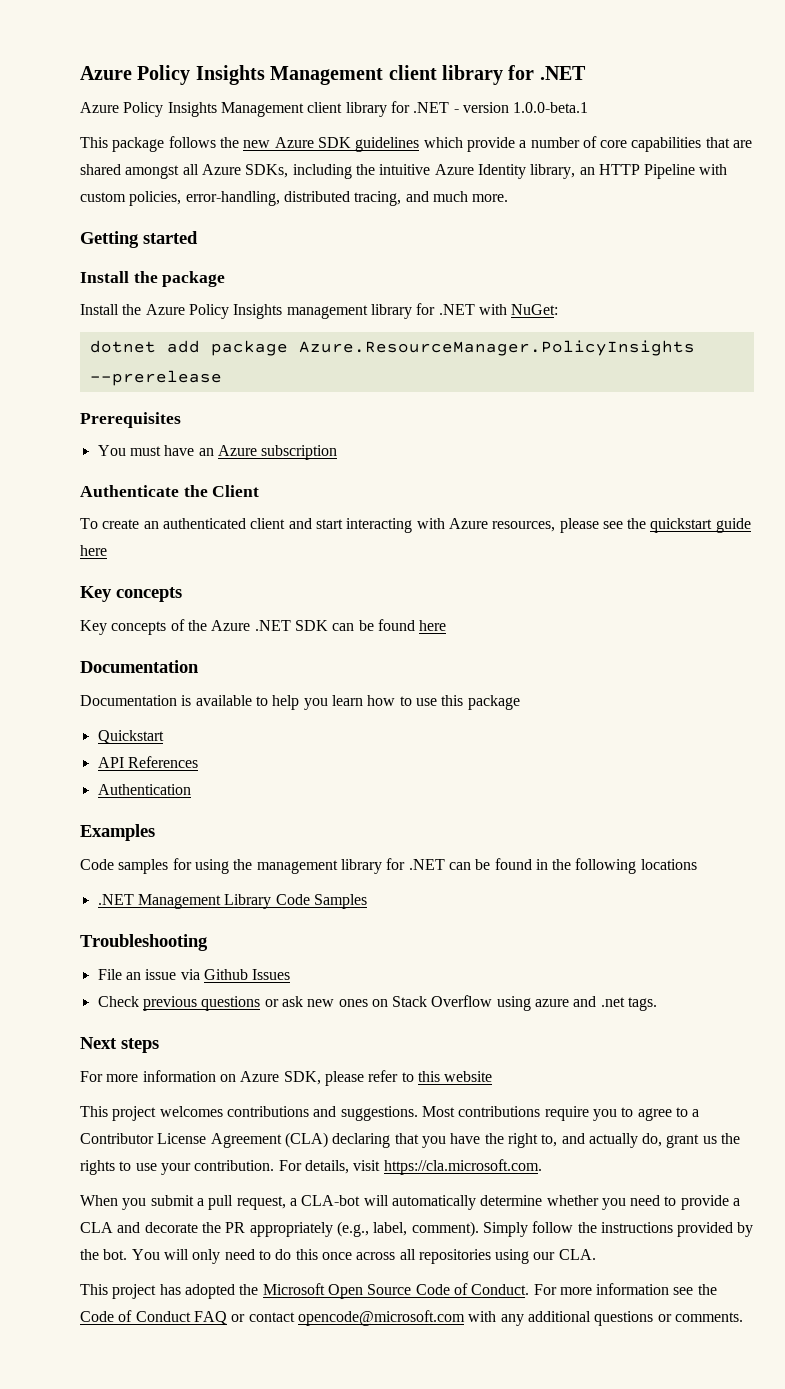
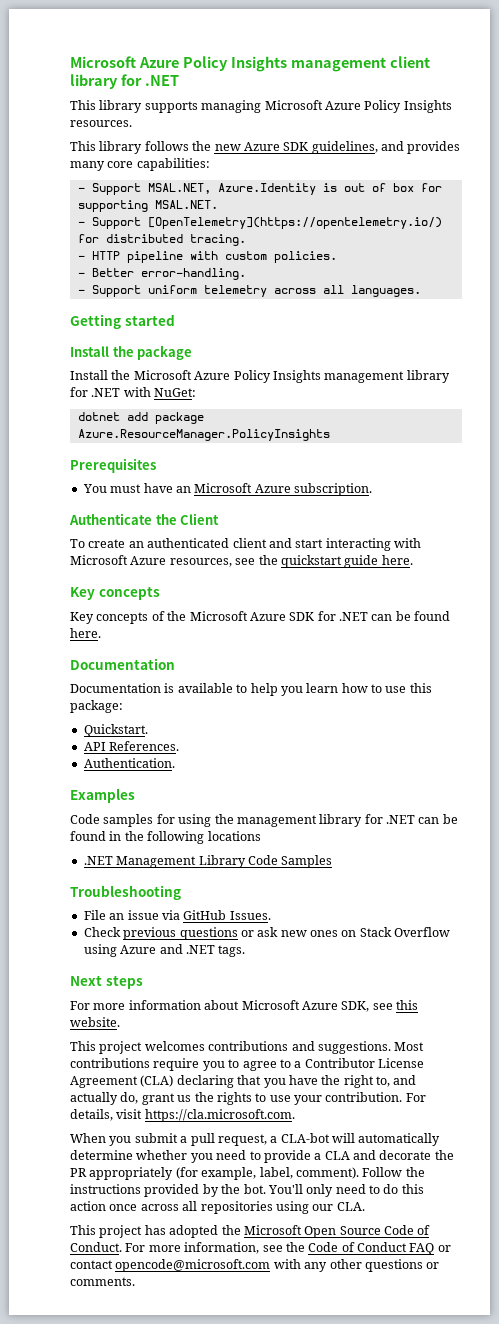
[80,65,384,85] Azure Policy Insights Management -> [70,56,386,72] Microsoft Azure Policy Insights management
[80,101,589,117] [80,137,165,152] Azure Policy Insights Management client library for .NET - version 1.0.0-beta.1 // This package -> [70,100,452,113] [70,120,132,127] [70,141,143,154] This library supports managing Microsoft Azure Policy Insights resources. // This library
[355,136,753,152] [80,164,728,179] [80,191,509,206] guidelines which provide a number of core capabilities that are shared amongst all Azure SDKs, including the intuitive Azure Identity library, an HTTP Pipeline with custom policies, error-handling, distributed tracing, and much more. -> [311,141,461,154] [70,158,210,171] [77,183,442,195] [77,200,218,212] [77,217,442,229] [77,234,246,246] [77,251,337,263] [77,268,246,280] [77,285,421,297] guidelines, and provides many core capabilities: // - Support MSAL.NET, Azure.Identity is out of box for supporting MSAL.NET. // - Support [OpenTelemetry](https://opentelemetry.io/) for distributed tracing. // - HTTP pipeline with custom policies. // - Better error-handling. // - Support uniform telemetry across all languages.
(142, 309) none -> [133,370,192,380] Microsoft
[89,370,222,386] --prerelease -> (330, 435) none
[217,445,338,460] Azure subscription -> [194,483,372,496] Microsoft Azure subscription.
(445, 523) none -> [70,555,128,565] Microsoft
[559,518,599,533] please -> (232, 562) none
[80,545,107,556] here -> [381,555,413,565] here.
[211,619,447,631] Azure .NET SDK can be found here -> [189,611,451,621] [70,628,101,638] Microsoft Azure SDK for .NET can be found here.
[467,695,520,710] [97,730,164,744] package // Quickstart -> [70,700,123,713] [83,724,148,737] package: // Quickstart.
[127,756,198,768] [97,784,191,795] References // Authentication -> [109,741,180,751] [83,758,175,768] References. // Authentication.
[203,969,291,980] Github Issues -> [183,910,271,920] GitHub Issues.
[535,996,625,1007] azure and .net -> [120,944,215,954] Azure and .NET
[219,1070,493,1086] on Azure SDK, please refer to this website -> [204,1000,418,1012] [70,1017,120,1027] about Microsoft Azure SDK, see this website.
[336,1221,574,1237] (e.g., label, comment). Simply follow -> [175,1167,403,1180] (for example, label, comment). Follow
[131,1249,189,1260] You will -> [267,1184,303,1194] You'll
(318, 1254) none -> [70,1201,106,1211] action
[596,1283,670,1295] information -> [184,1242,260,1254] information,
[527,1311,591,1322] additional -> [329,1259,362,1269] other

